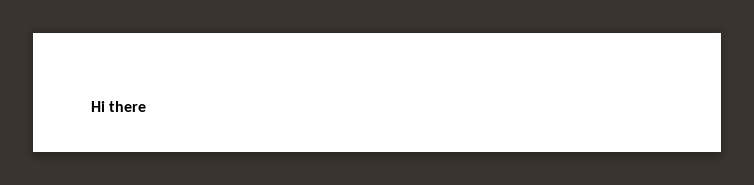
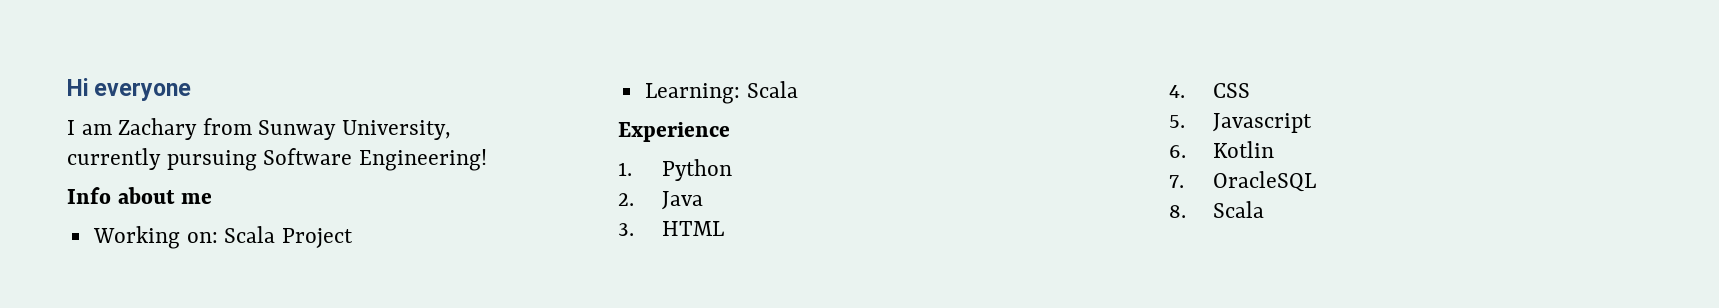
[109,101,147,112] there -> [94,82,192,101] [67,118,452,140] [67,148,487,171] [67,187,213,204] [92,226,353,249] [644,81,798,104] [618,122,730,142] [618,159,732,181] [618,191,703,210] [618,221,724,236] [1169,83,1250,98] [1169,113,1312,133] [1169,141,1274,158] [1169,171,1316,192] [1169,201,1264,218] everyone // I am Zachary from Sunway University, currently pursuing Software Engineering! // Info about me // Working on: Scala Project // Learning: Scala // Experience // 1. Python // 2. Java // 3. HTML // 4. CSS // 5. Javascript // 6. Kotlin // 7. OracleSQL // 8. Scala

